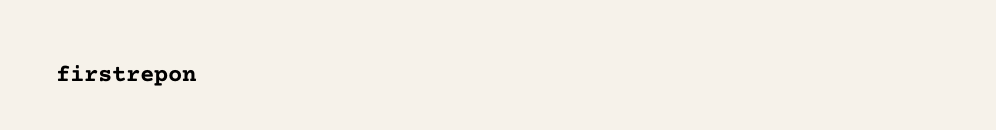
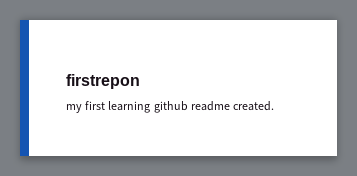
(197, 75) none -> [66,101,275,113] // my first learning github readme created.

